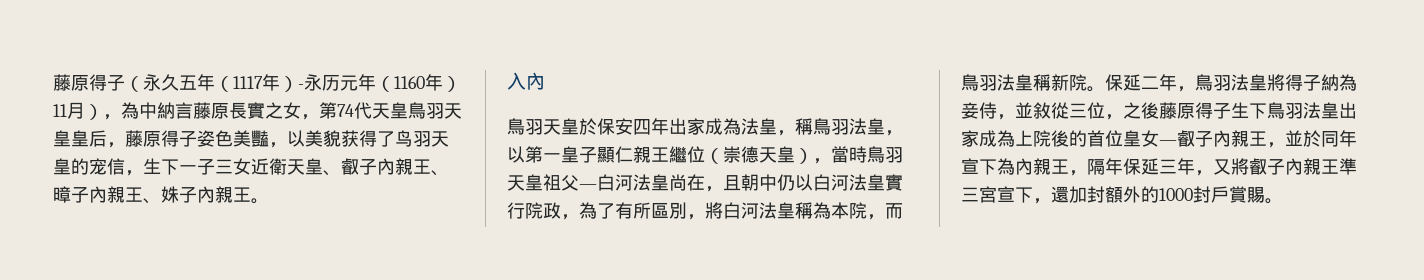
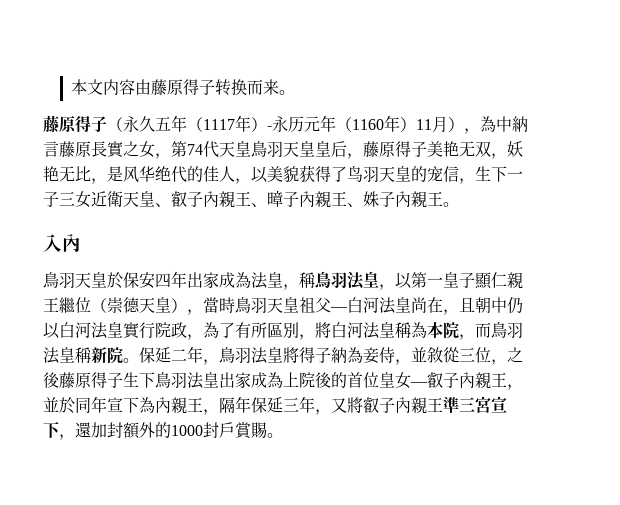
(53, 82) none -> [71,79,296,96] 本文内容由藤原得子转换而来。 //
[197,130,269,147] 姿色美豔 -> [427,141,523,159] [43,166,235,184] 美艳无双，妖艳无比，是风华绝代的佳人

